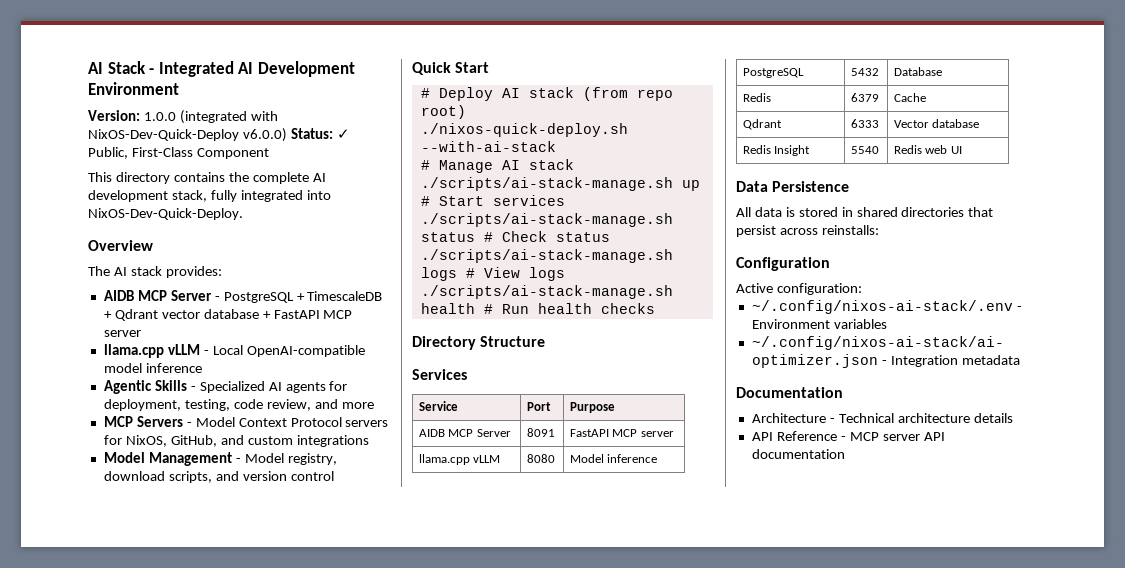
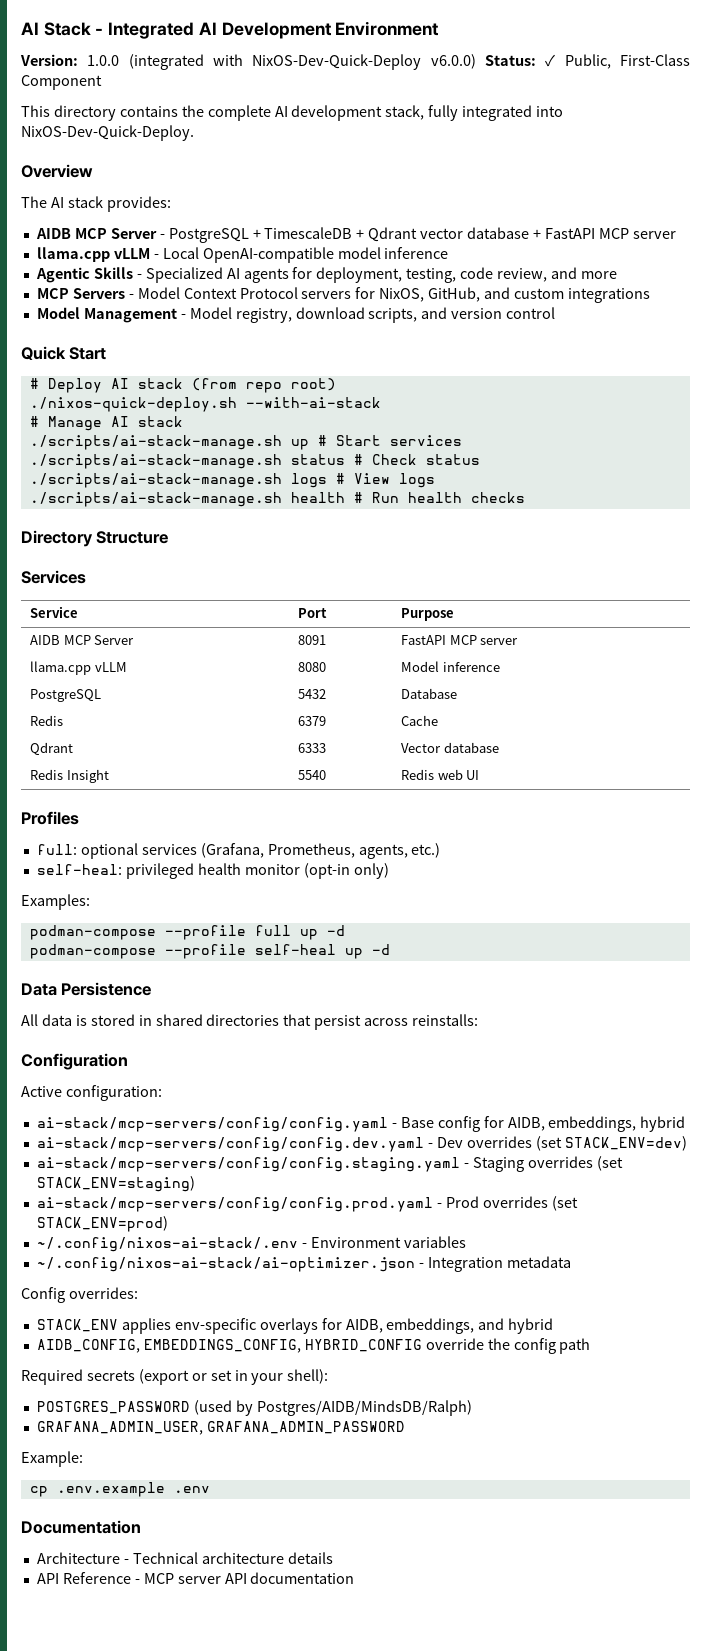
(962, 150) none -> [21,811,79,825] [36,843,441,859] [36,863,389,879] [21,894,90,910] [29,925,345,940] [29,944,390,959] // Profiles // full: optional services (Grafana, Prometheus, agents, etc.) // self-heal: privileged health monitor (opt-in only) // Examples: // podman-compose --profile full up -d // podman-compose --profile self-heal up -d
(862, 289) none -> [36,1116,686,1132] [36,1136,687,1152] [36,1156,623,1172] [36,1176,195,1192] [36,1196,578,1212] [36,1216,168,1232] // ai-stack/mcp-servers/config/config.yaml - Base config for AIDB, embeddings, hybrid // ai-stack/mcp-servers/config/config.dev.yaml - Dev overrides (set STACK_ENV=dev) // ai-stack/mcp-servers/config/config.staging.yaml - Staging overrides (set STACK_ENV=staging) // ai-stack/mcp-servers/config/config.prod.yaml - Prod overrides (set STACK_ENV=prod)
(1020, 360) none -> [21,1287,138,1303] [36,1318,554,1334] [36,1338,591,1354] [21,1369,329,1385] [36,1400,472,1416] [36,1421,405,1435] [21,1451,83,1467] [29,1482,210,1497] // Config overrides: // STACK_ENV applies env-specific overlays for AIDB, embeddings, and hybrid // AIDB_CONFIG, EMBEDDINGS_CONFIG, HYBRID_CONFIG override the config path // Required secrets (export or set in your shell): // POSTGRES_PASSWORD (used by Postgres/AIDB/MindsDB/Ralph) // GRAFANA_ADMIN_USER, GRAFANA_ADMIN_PASSWORD // Example: // cp .env.example .env

